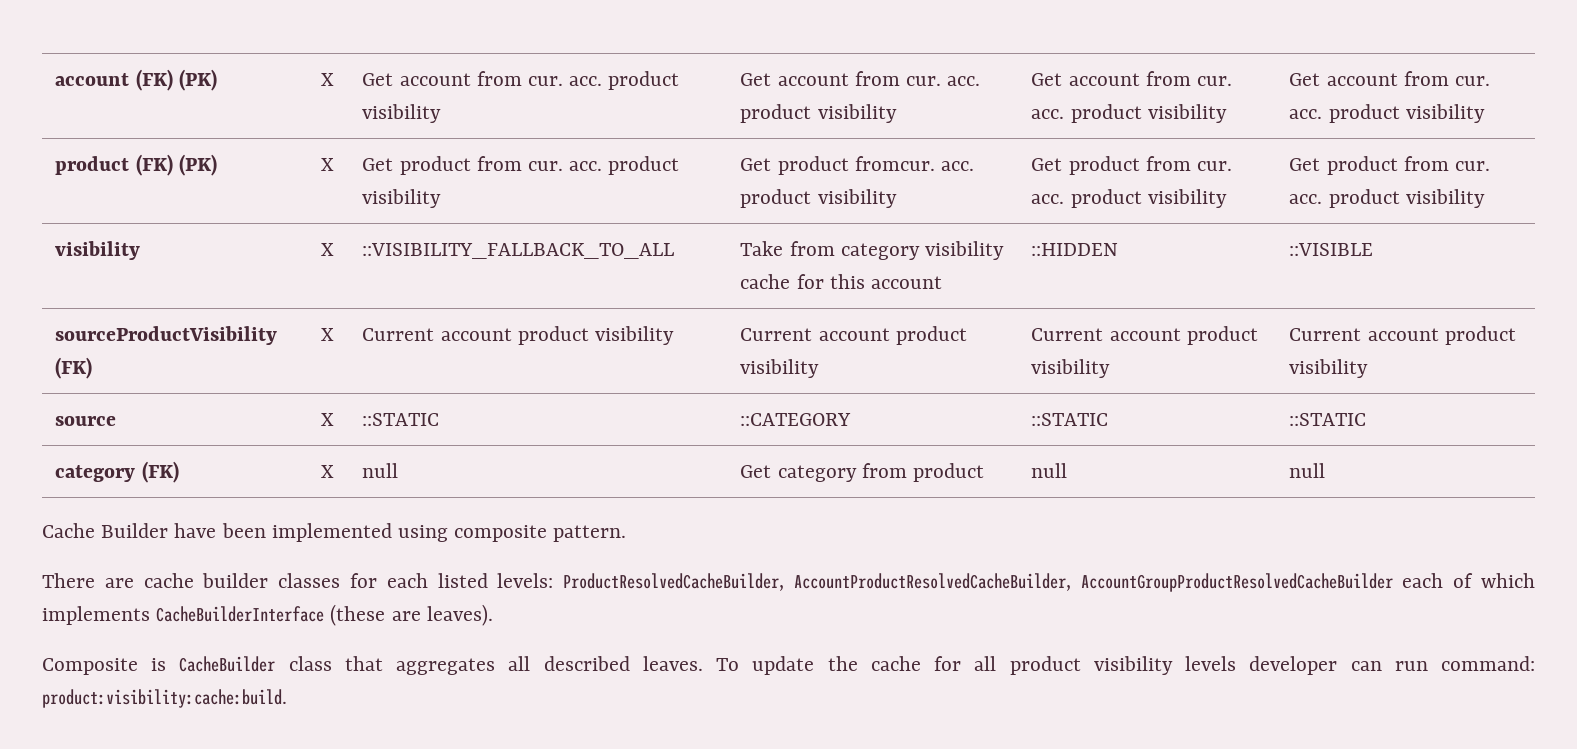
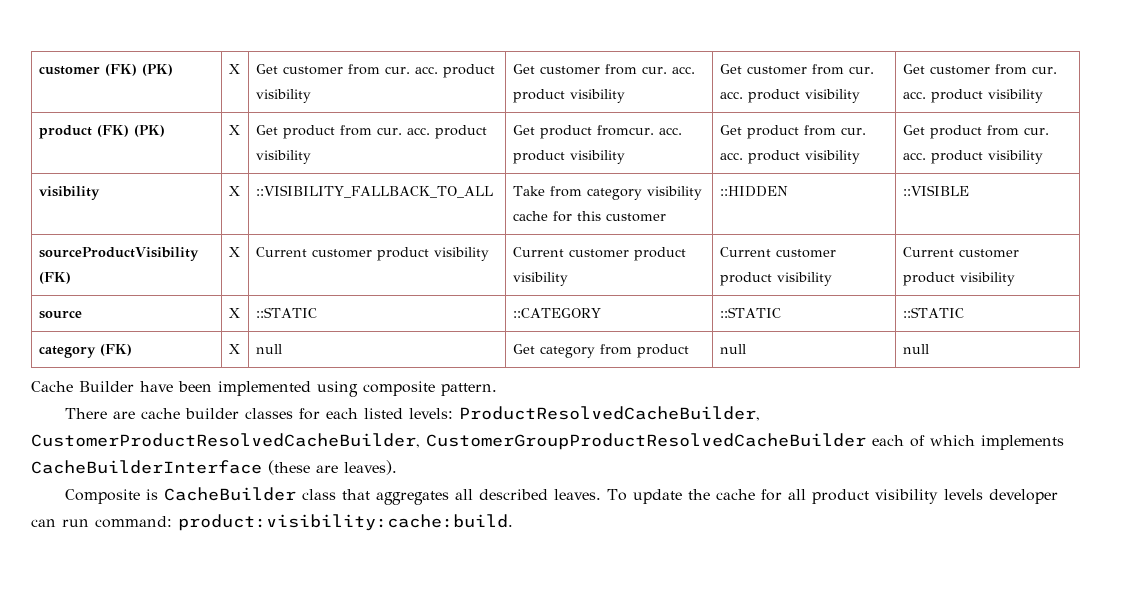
[55,69,217,91] [321,73,335,86] [362,71,680,90] [362,104,442,123] [740,71,981,86] [740,104,897,123] [1031,71,1233,86] [1031,104,1227,123] [1289,73,1398,86] account (FK) (PK) | X | Get account from cur. acc. product visibility | Get account from cur. acc. product visibility | Get account from cur. acc. product visibility | Get account -> [38,64,173,76] [228,64,240,74] [255,64,495,78] [255,89,311,103] [512,64,695,75] [512,89,625,103] [719,64,874,75] [719,89,860,103] [902,64,990,75] customer (FK) (PK) | X | Get customer from cur. acc. product visibility | Get customer from cur. acc. product visibility | Get customer from cur. acc. product visibility | Get customer
[871,276,943,289] account -> [605,213,666,222] customer
[440,326,675,345] [740,326,967,345] [740,359,820,378] [1031,326,1258,345] [1031,359,1111,378] [1289,328,1439,341] account product visibility | Current account product visibility | Current account product visibility | Current account -> [311,247,489,261] [512,247,686,261] [512,272,568,286] [719,247,836,258] [719,272,832,286] [902,247,1019,258] customer product visibility | Current customer product visibility | Current customer product visibility | Current customer
[793,573,1393,592] AccountProductResolvedCacheBuilder, AccountGroupProductResolvedCacheBuilder -> [31,433,866,450] CustomerProductResolvedCacheBuilder, CustomerGroupProductResolvedCacheBuilder

